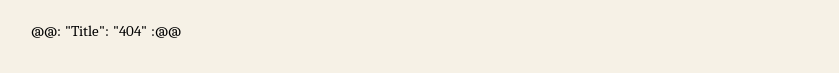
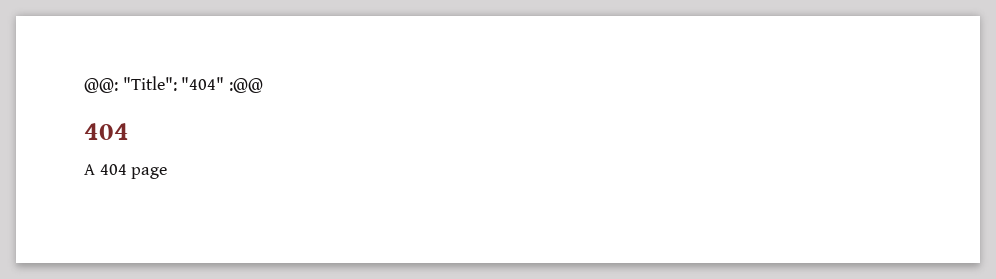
(181, 32) none -> [84,123,129,140] [84,164,168,179] // 404 // A 404 page

